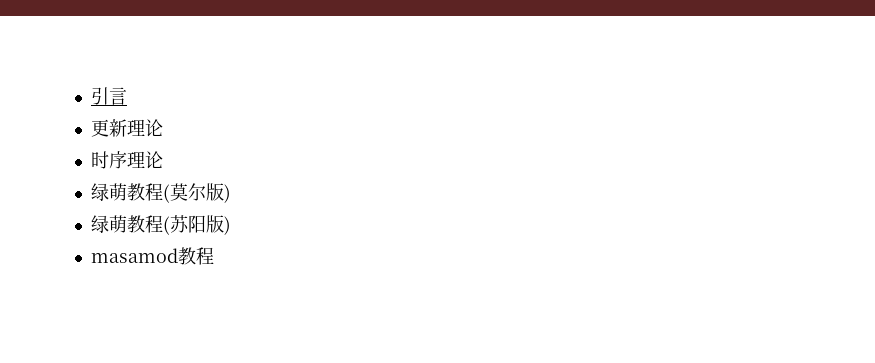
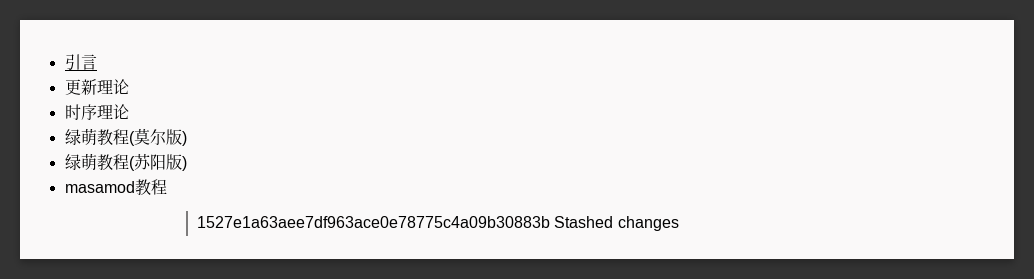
(214, 256) none -> [197,216,679,231] // 1527e1a63aee7df963ace0e78775c4a09b30883b Stashed changes

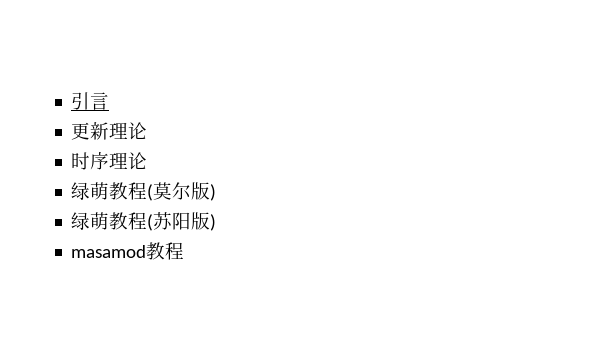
[197,216,679,231] // 1527e1a63aee7df963ace0e78775c4a09b30883b Stashed changes -> (185, 251) none

